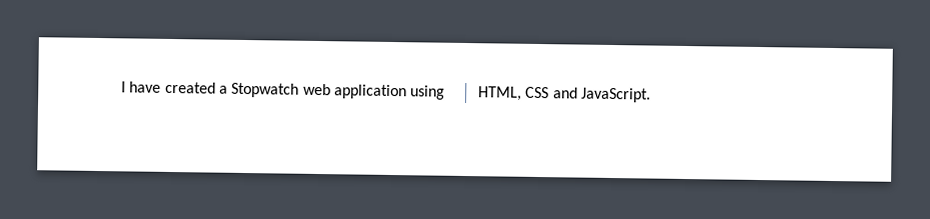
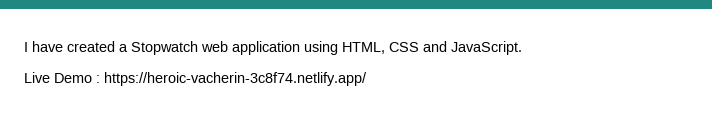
(651, 95) none -> [24,72,367,86] // Live Demo : https://heroic-vacherin-3c8f74.netlify.app/

